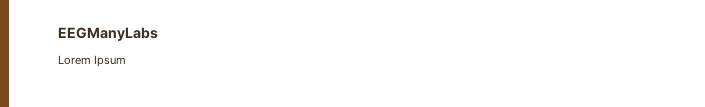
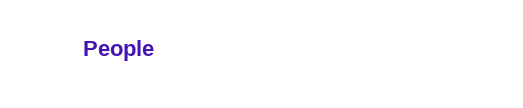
[58,27,158,41] [58,55,127,67] EEGManyLabs // Lorem Ipsum -> [83,40,154,61] People

